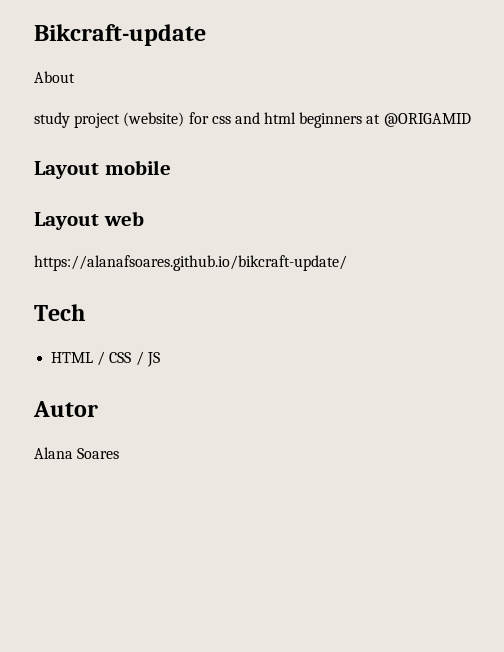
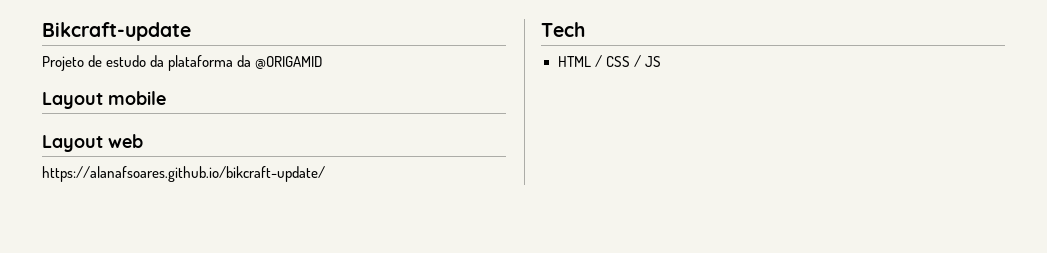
[34,71,75,83] [34,112,381,128] About // study project (website) for css and html beginners at -> [42,55,252,71] Projeto de estudo da plataforma da
[33,401,98,417] [34,447,120,459] // Autor // Alana Soares -> (661, 61) none

